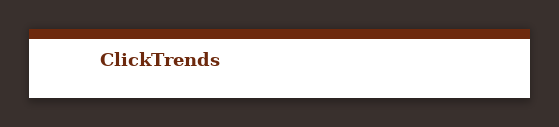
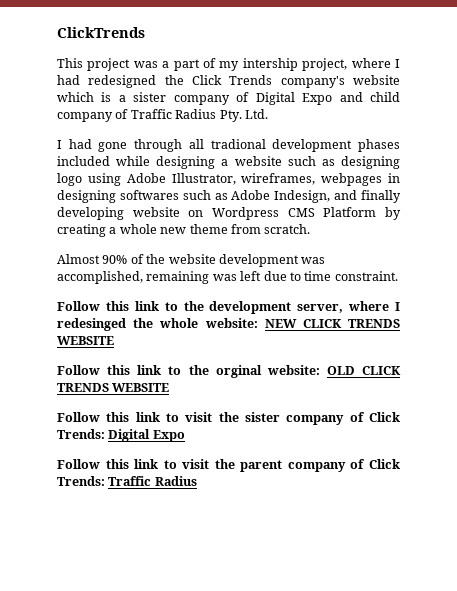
(220, 59) none -> [57,58,400,71] [57,75,400,88] [57,92,401,105] [57,109,268,122] [57,139,401,152] [57,156,400,169] [57,173,400,186] [57,190,401,203] [57,207,401,220] [57,224,311,237] [57,254,326,267] [57,271,398,284] [57,301,400,314] [57,318,400,331] [57,336,114,345] [57,365,401,378] [57,383,170,392] [57,412,400,425] [57,429,185,442] [57,459,400,472] [57,476,197,486] // This project was a part of my intership project, where I had redesigned the Click Trends company's website which is a sister company of Digital Expo and child company of Traffic Radius Pty. Ltd. // I had gone through all tradional development phases included while designing a website such as designing logo using Adobe Illustrator, wireframes, webpages in designing softwares such as Adobe Indesign, and finally developing website on Wordpress CMS Platform by creating a whole new theme from scratch. // Almost 90% of the website development was accomplished, remaining was left due to time constraint. // Follow this link to the development server, where I redesinged the whole website: NEW CLICK TRENDS WEBSITE // Follow this link to the orginal website: OLD CLICK TRENDS WEBSITE // Follow this link to visit the sister company of Click Trends: Digital Expo // Follow this link to visit the parent company of Click Trends: Traffic Radius

